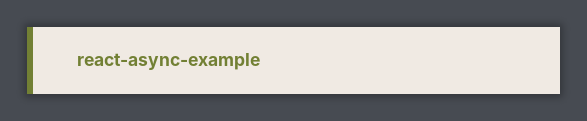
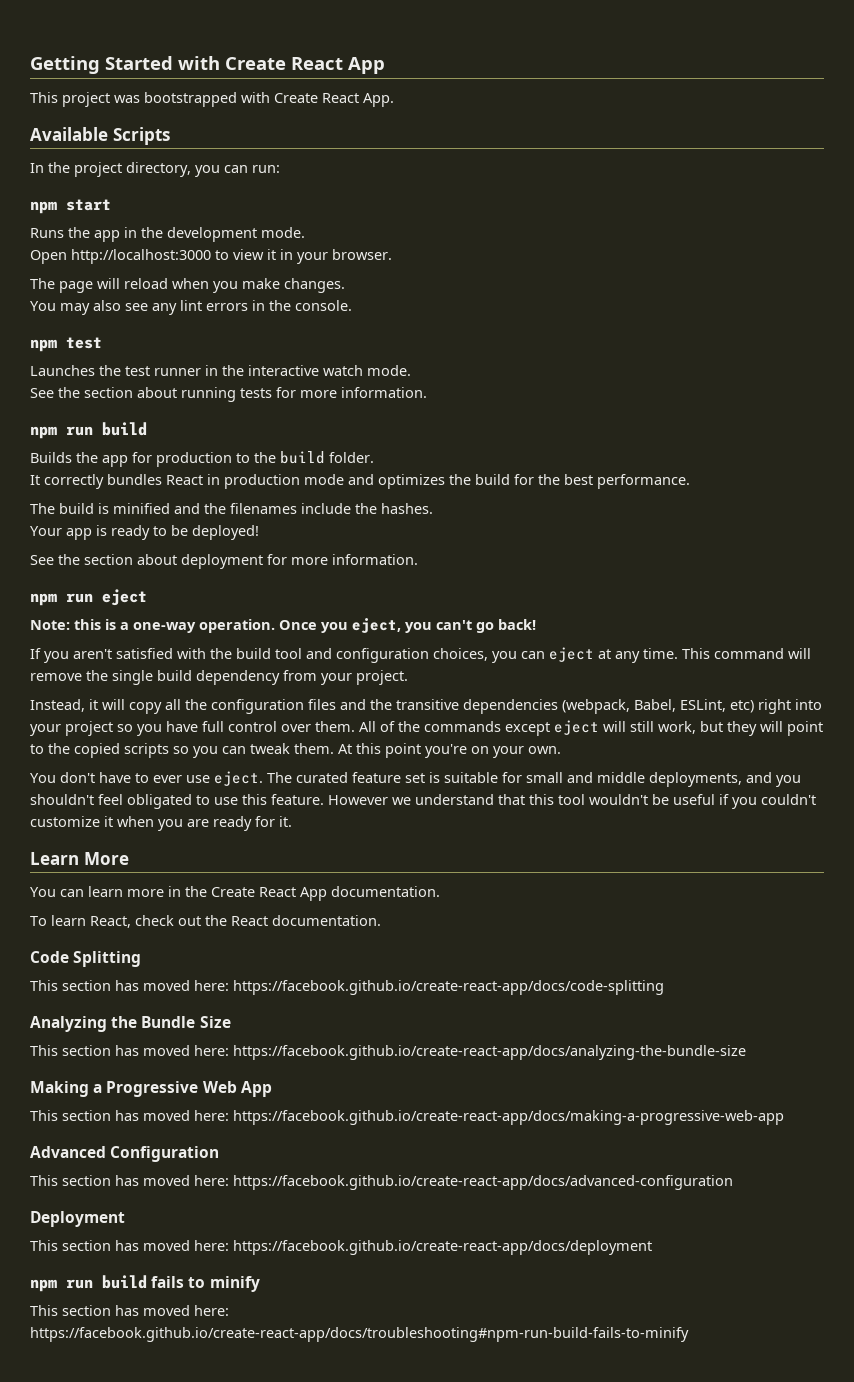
[77,53,260,70] react-async-example -> [30,56,385,74] [30,92,394,107] [30,127,170,145] [30,162,280,177] [30,199,111,214] [30,227,305,242] [30,249,392,264] [30,278,345,293] [30,300,352,315] [30,337,102,352] [30,365,411,376] [30,387,427,402] [30,422,147,439] [30,451,374,467] [30,474,690,489] [30,503,433,514] [30,525,259,540] [30,554,418,569] [30,589,147,606] [30,618,536,633] [30,647,811,663] [30,670,408,685] [30,699,822,714] [30,720,823,736] [30,743,561,758] [30,771,801,787] [30,794,816,809] [30,816,292,831] [30,852,129,865] [30,886,440,901] [30,915,381,928] [30,951,142,967] [30,980,664,995] [30,1016,231,1032] [30,1045,746,1060] [30,1081,272,1097] [30,1110,784,1125] [30,1146,220,1162] [30,1175,733,1190] [30,1211,125,1227] [30,1240,652,1255] [30,1275,260,1292] [30,1305,229,1316] [30,1327,689,1342] Getting Started with Create React App // This project was bootstrapped with Create React App. // Available Scripts // In the project directory, you can run: // npm start // Runs the app in the development mode. // Open http://localhost:3000 to view it in your browser. // The page will reload when you make changes. // You may also see any lint errors in the console. // npm test // Launches the test runner in the interactive watch mode. // See the section about running tests for more information. // npm run build // Builds the app for production to the build folder. // It correctly bundles React in production mode and optimizes the build for the best performance. // The build is minified and the filenames include the hashes. // Your app is ready to be deployed! // See the section about deployment for more information. // npm run eject // Note: this is a one-way operation. Once you eject, you can't go back! // If you aren't satisfied with the build tool and configuration choices, you can eject at any time. This command will remove the single build dependency from your project. // Instead, it will copy all the configuration files and the transitive dependencies (webpack, Babel, ESLint, etc) right into your project so you have full control over them. All of the commands except eject will still work, but they will point to the copied scripts so you can tweak them. At this point you're on your own. // You don't have to ever use eject. The curated feature set is suitable for small and middle deployments, and you shouldn't feel obligated to use this feature. However we understand that this tool wouldn't be useful if you couldn't customize it when you are ready for it. // Learn More // You can learn more in the Create React App documentation. // To learn React, check out the React documentation. // Code Splitting // This section has moved here: https://facebook.github.io/create-react-app/docs/code-splitting // Analyzing the Bundle Size // This section has moved here: https://facebook.github.io/create-react-app/docs/analyzing-the-bundle-size // Making a Progressive Web App // This section has moved here: https://facebook.github.io/create-react-app/docs/making-a-progressive-web-app // Advanced Configuration // This section has moved here: https://facebook.github.io/create-react-app/docs/advanced-configuration // Deployment // This section has moved here: https://facebook.github.io/create-react-app/docs/deployment // npm run build fails to minify // This section has moved here: https://facebook.github.io/create-react-app/docs/troubleshooting#npm-run-build-fails-to-minify

